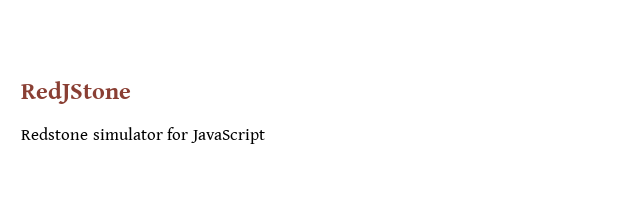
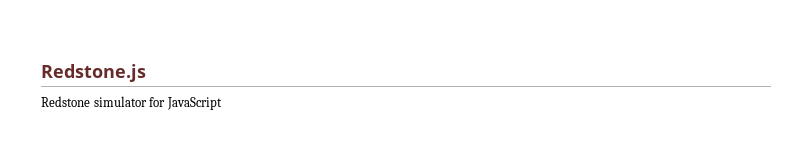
[21,81,131,104] RedJStone -> [41,64,146,82] Redstone.js

